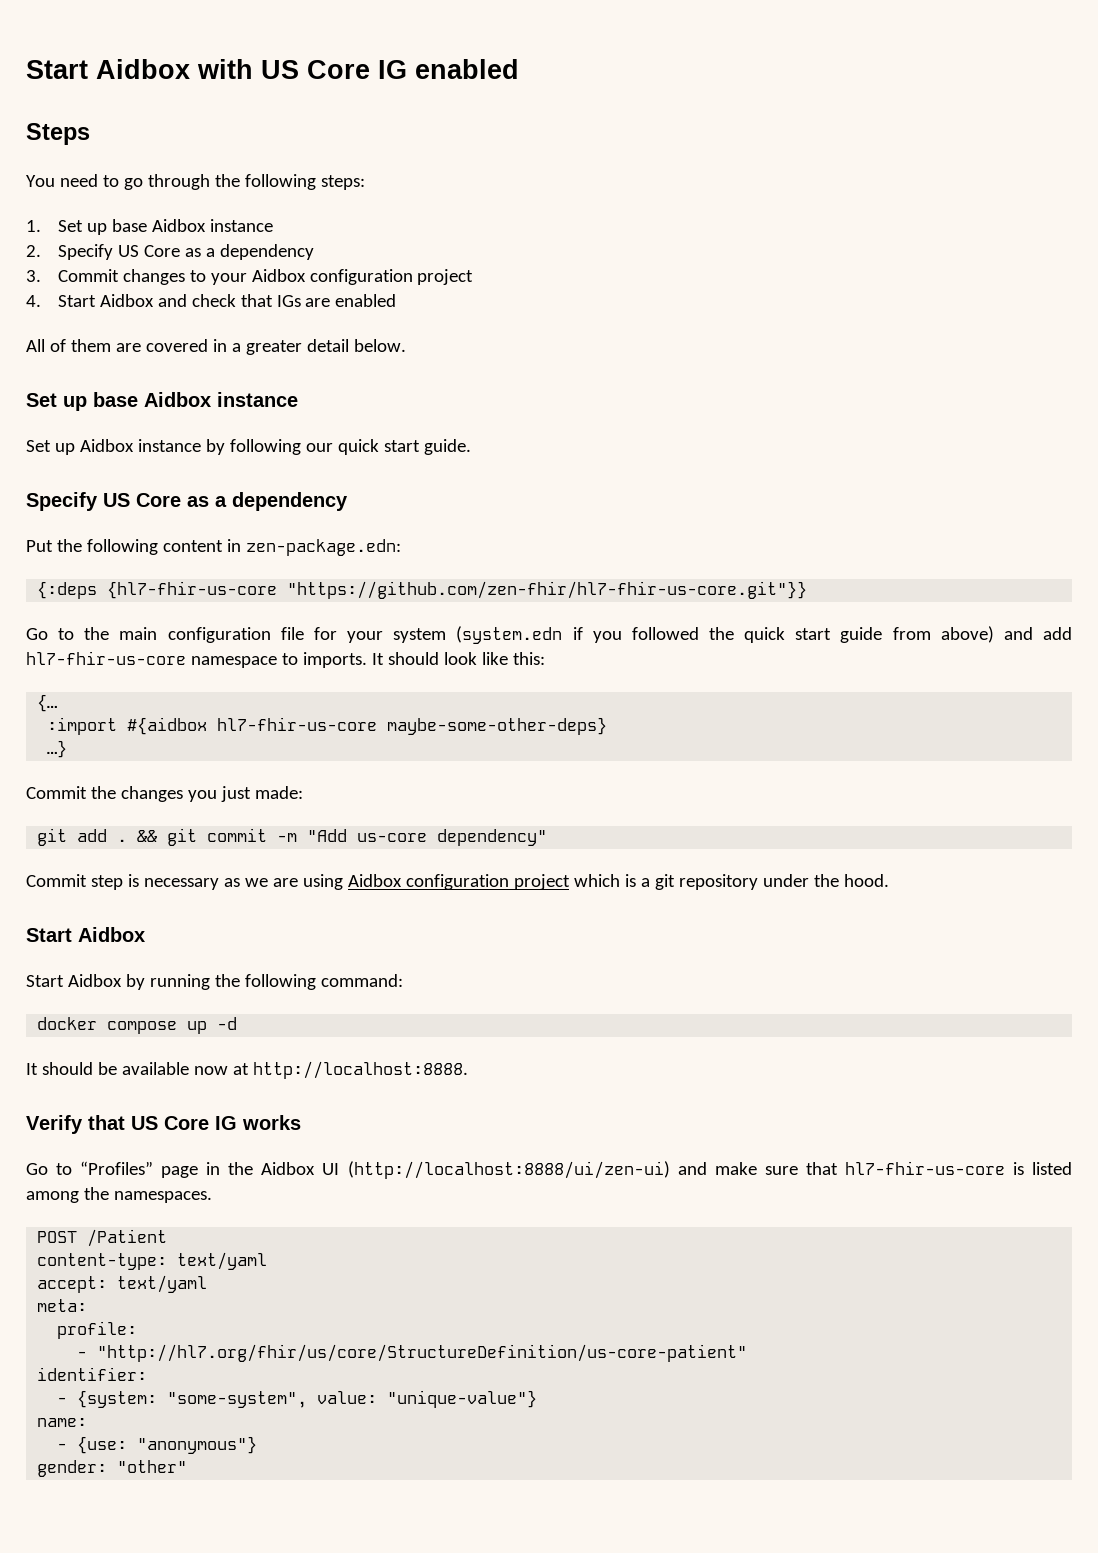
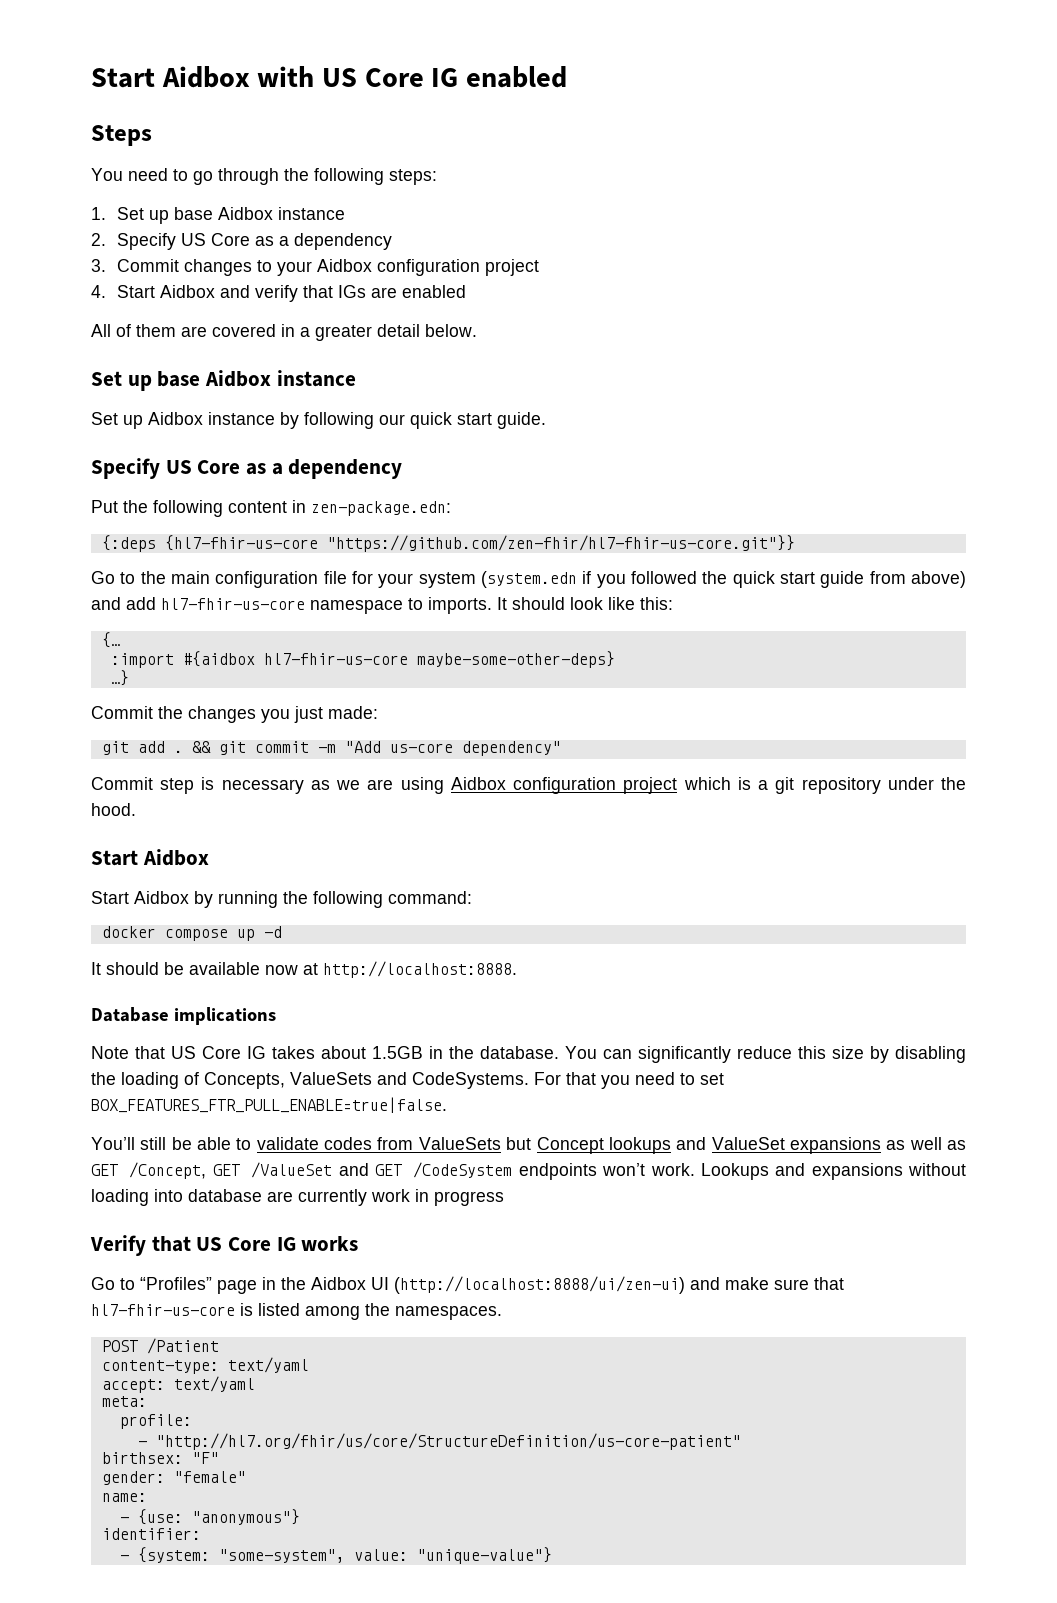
[191,294,236,307] check -> [255,285,299,302] verify
(468, 1070) none -> [91,1007,276,1025] [91,1046,966,1063] [91,1072,724,1089] [91,1097,447,1113] [91,1137,967,1154] [91,1162,966,1180] [91,1189,504,1206] // Database implications // Note that US Core IG takes about 1.5GB in the database. You can significantly reduce this size by disabling the loading of Concepts, ValueSets and CodeSystems. For that you need to set BOX_FEATURES_FTR_PULL_ENABLE=true|false. // You’ll still be able to validate codes from ValueSets but Concept lookups and ValueSet expansions as well as GET /Concept, GET /ValueSet and GET /CodeSystem endpoints won’t work. Lookups and expansions without loading into database are currently work in progress
(748, 1353) none -> [101,1452,219,1464] [101,1471,246,1485] [101,1493,147,1502] [119,1509,300,1525] // birthsex: "F" // gender: "female" // name: // - {use: "anonymous"}
[37,1418,88,1427] [57,1436,258,1454] [37,1460,188,1477] // name: // - {use: "anonymous"} // gender: "other" -> (552, 1555) none

